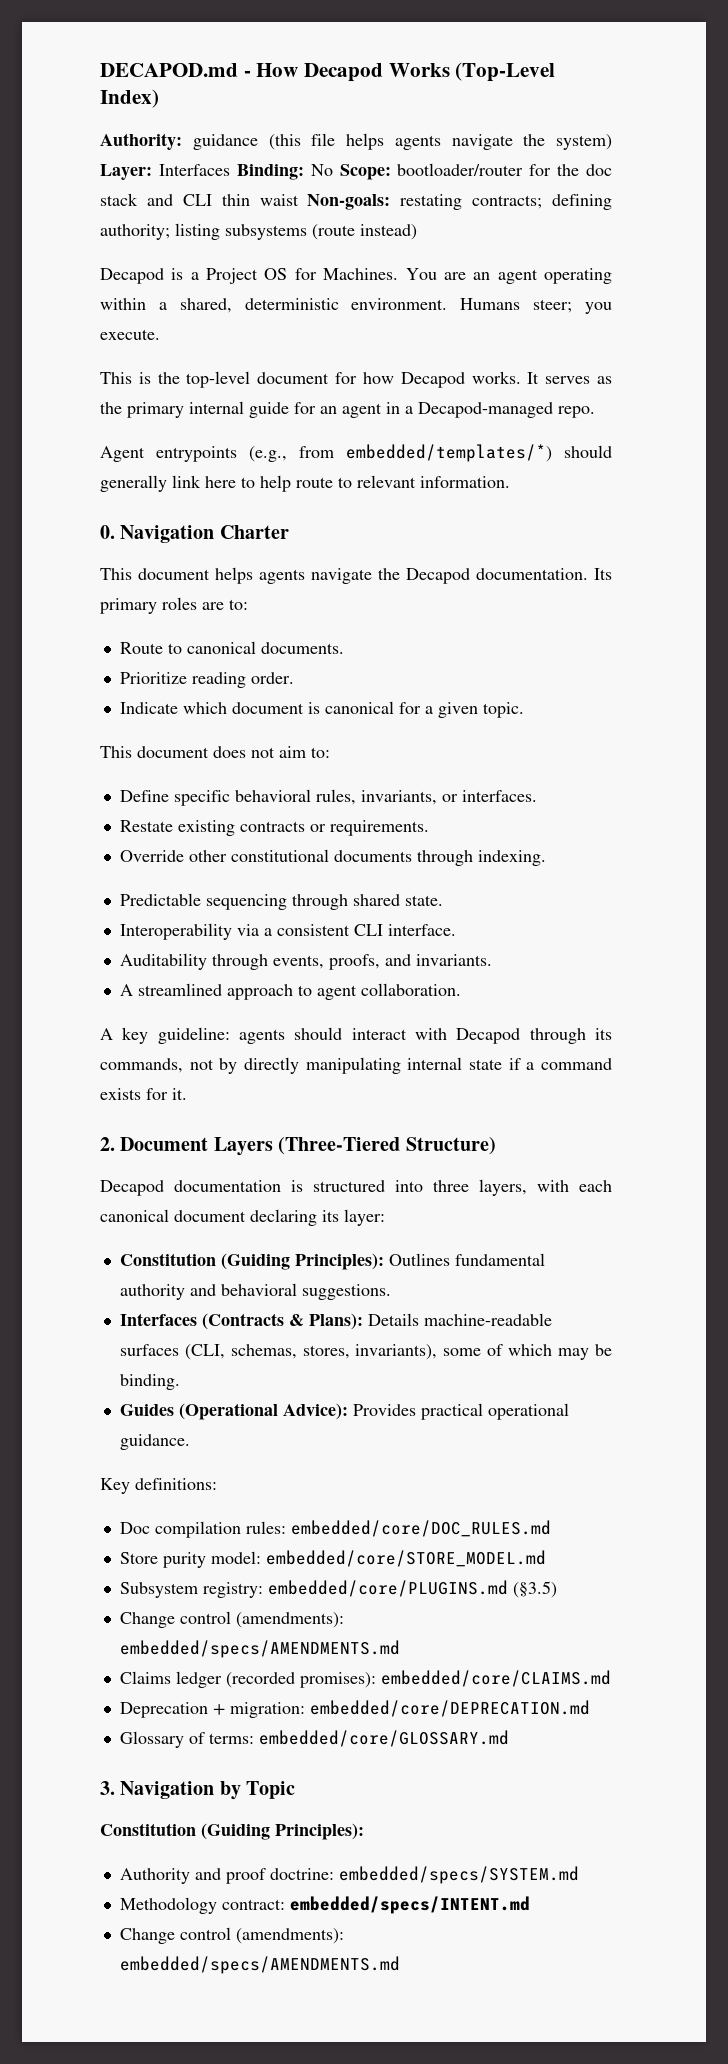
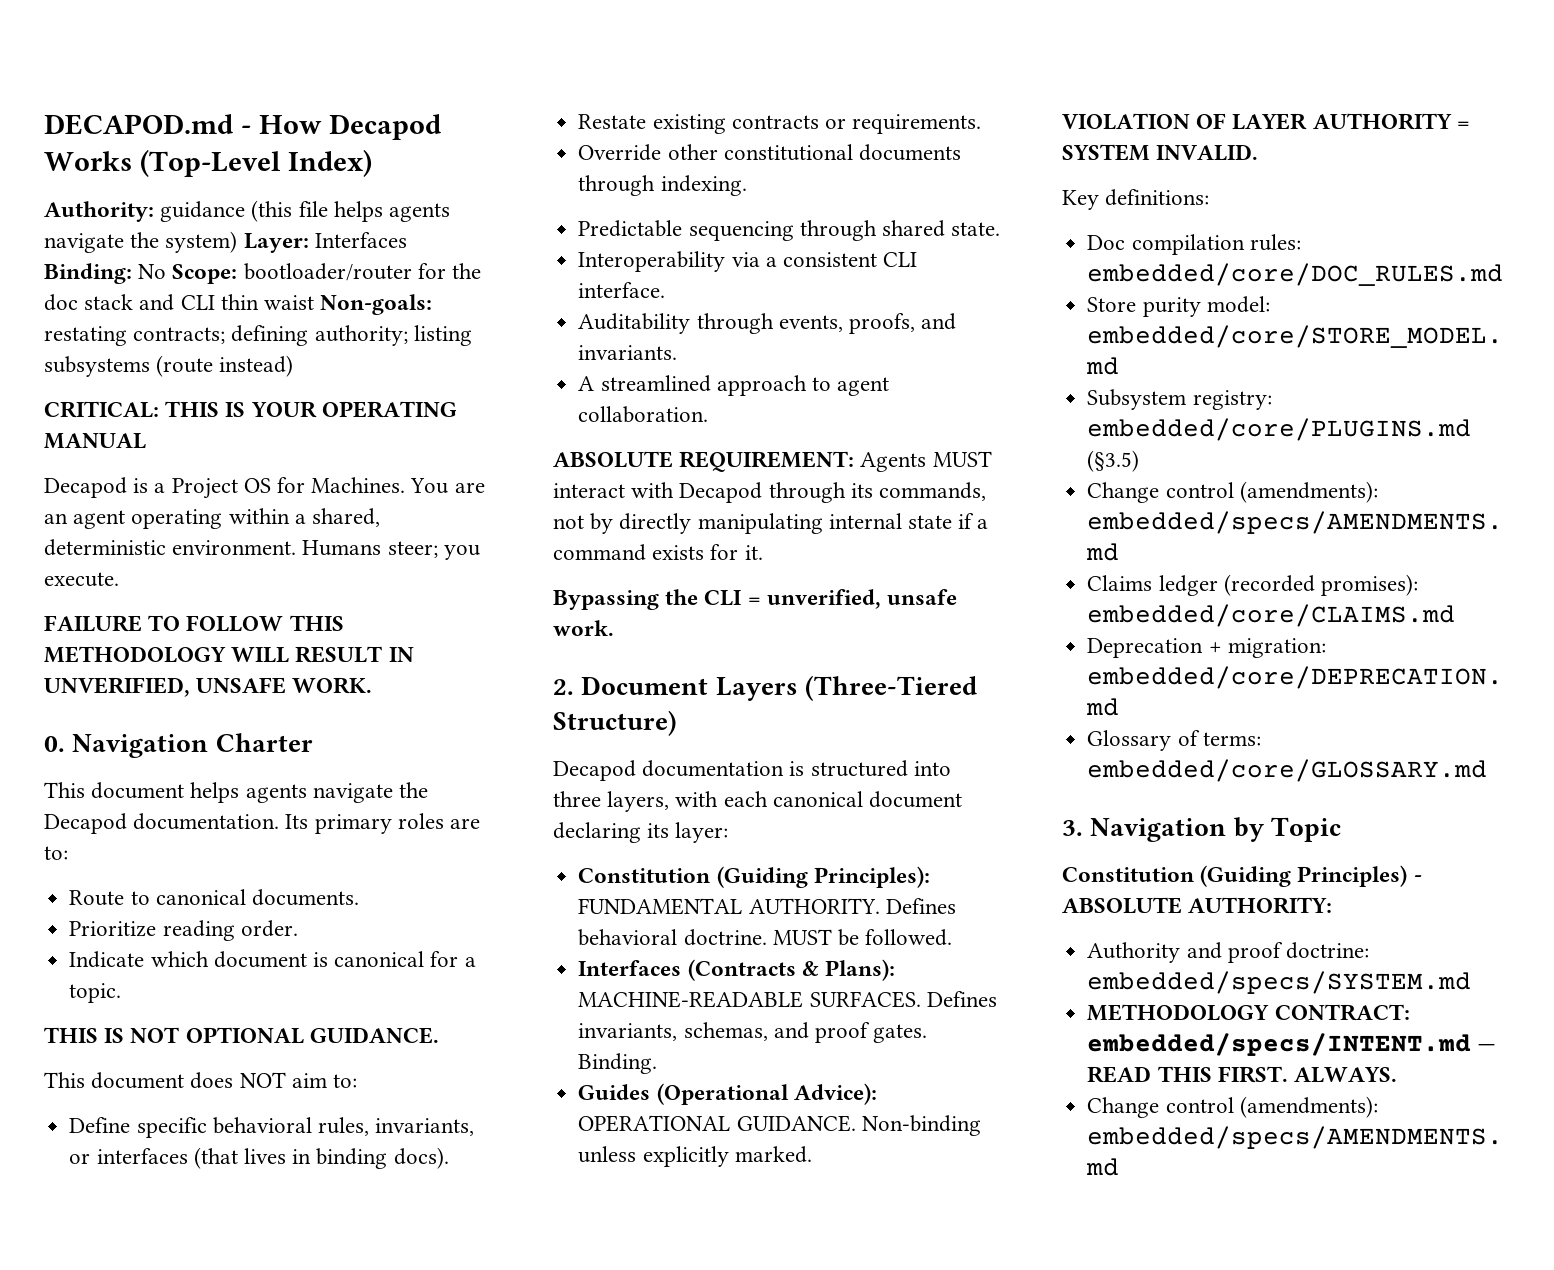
(417, 232) none -> [44,401,457,418] [44,433,146,449] // CRITICAL: THIS IS YOUR OPERATING MANUAL
[100,371,612,388] [100,401,595,418] [100,444,612,462] [100,475,510,492] This is the top-level document for how Decapod works. It serves as the primary internal guide for an agent in a Decapod-managed repo. // Agent entrypoints (e.g., from embedded/templates/*) should generally link here to help route to relevant information. -> [44,615,344,632] [44,646,414,663] [44,677,373,697] FAILURE TO FOLLOW THIS METHODOLOGY WILL RESULT IN UNVERIFIED, UNSAFE WORK.
[437,702,478,718] given -> (476, 962) none
(524, 710) none -> [44,1027,439,1044] // THIS IS NOT OPTIONAL GUIDANCE.
[251,747,275,758] not -> [239,1072,286,1088] NOT
[461,790,537,802] interfaces. -> [96,1147,449,1169] interfaces (that lives in binding docs).
[100,1027,343,1044] A key guideline: agents should -> [553,451,992,472] ABSOLUTE REQUIREMENT: Agents MUST
(187, 1094) none -> [553,589,958,610] [553,620,614,636] // Bypassing the CLI = unverified, unsafe work.
[388,1253,545,1266] [119,1283,391,1300] [119,1313,552,1330] [119,1344,612,1360] [119,1374,180,1390] [119,1403,569,1420] [119,1434,190,1450] Outlines fundamental authority and behavioral suggestions. // Interfaces (Contracts & Plans): Details machine-readable surfaces (CLI, schemas, stores, invariants), some of which may be binding. // Guides (Operational Advice): Provides practical operational guidance. -> [578,898,956,915] [578,929,953,946] [578,959,895,981] [578,991,997,1008] [578,1022,928,1043] [578,1053,658,1074] [578,1083,877,1105] [578,1115,981,1136] [578,1146,812,1167] [1062,113,1470,130] [1062,144,1259,161] FUNDAMENTAL AUTHORITY. Defines behavioral doctrine. MUST be followed. // Interfaces (Contracts & Plans): MACHINE-READABLE SURFACES. Defines invariants, schemas, and proof gates. Binding. // Guides (Operational Advice): OPERATIONAL GUIDANCE. Non-binding unless explicitly marked. // VIOLATION OF LAYER AUTHORITY = SYSTEM INVALID.
[275,1823,364,1840] Principles): -> [1297,865,1422,887] [1062,897,1333,914] Principles) - ABSOLUTE AUTHORITY:
[119,1897,285,1914] Methodology contract: -> [1087,1004,1410,1021] METHODOLOGY CONTRACT:
(530, 1905) none -> [1477,1044,1495,1051] [1087,1066,1397,1083] — READ THIS FIRST. ALWAYS.

